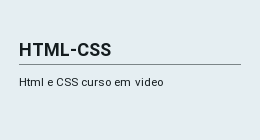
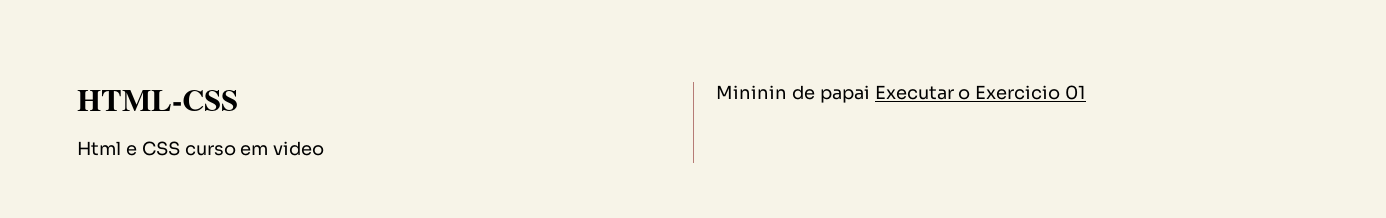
(163, 82) none -> [716,85,1087,103] // Mininin de papai Executar o Exercicio 01

